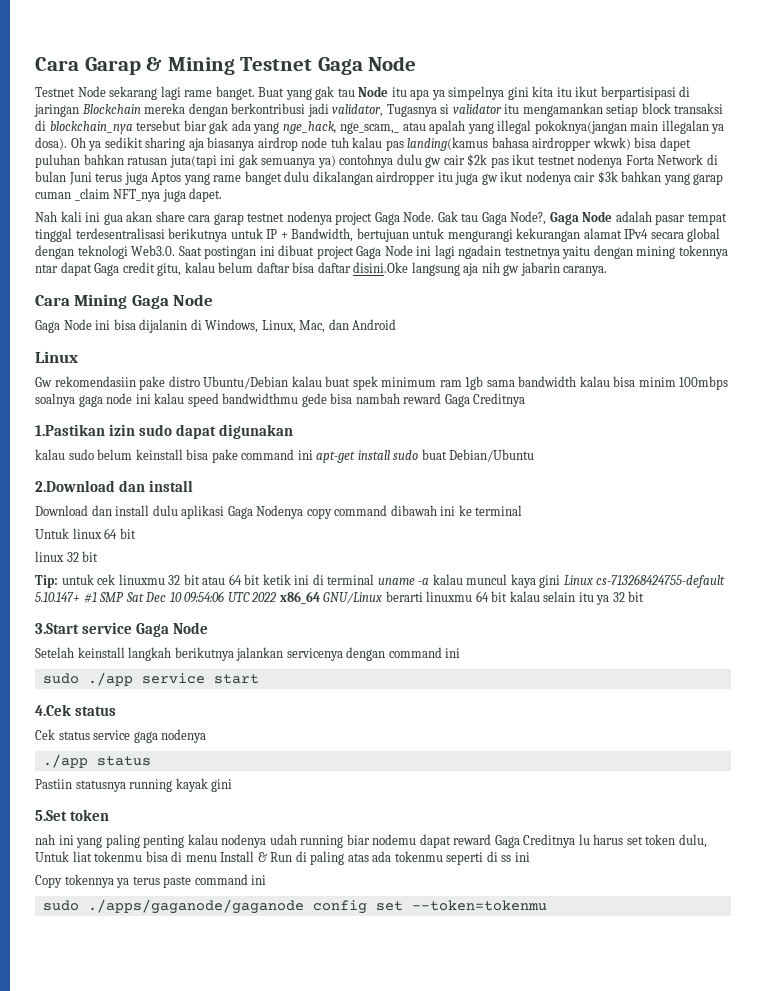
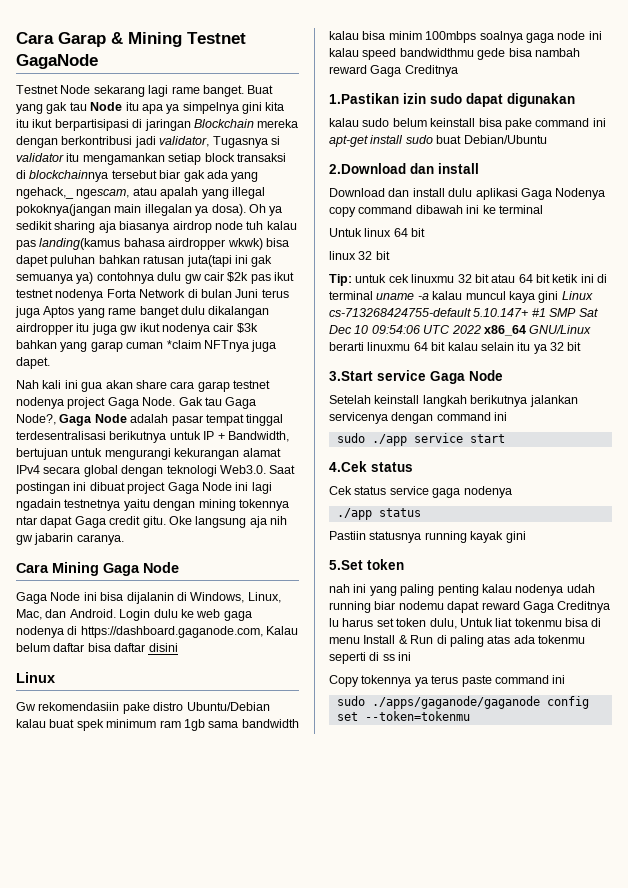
[317,56,417,75] Gaga Node -> [16,54,98,69] GagaNode
[49,121,133,134] blockchain_nya -> [29,170,109,182] blockchainnya
[282,121,400,134] nge_hack, nge_scam,_ -> [16,187,130,199] ngehack,_ ngescam,
[74,188,161,202] _claim NFT_nya -> [166,340,249,352] *claim NFTnya
[157,262,409,276] gitu, kalau belum daftar bisa daftar disini.Oke -> [142,516,192,528] gitu. Oke
[352,319,397,330] Android -> [69,609,252,621] [16,626,299,638] [16,643,178,652] Android. Login dulu ke web gaga nodenya di https://dashboard.gaganode.com, Kalau belum daftar bisa daftar disini

